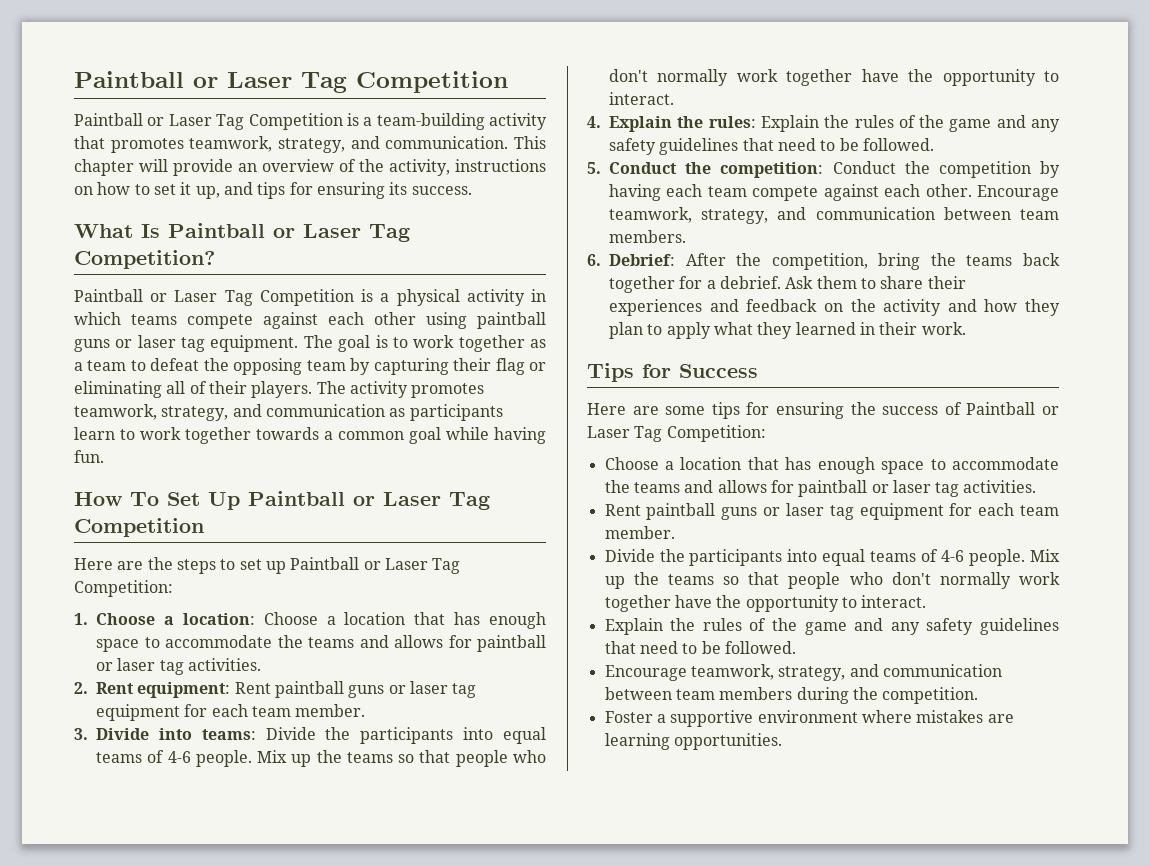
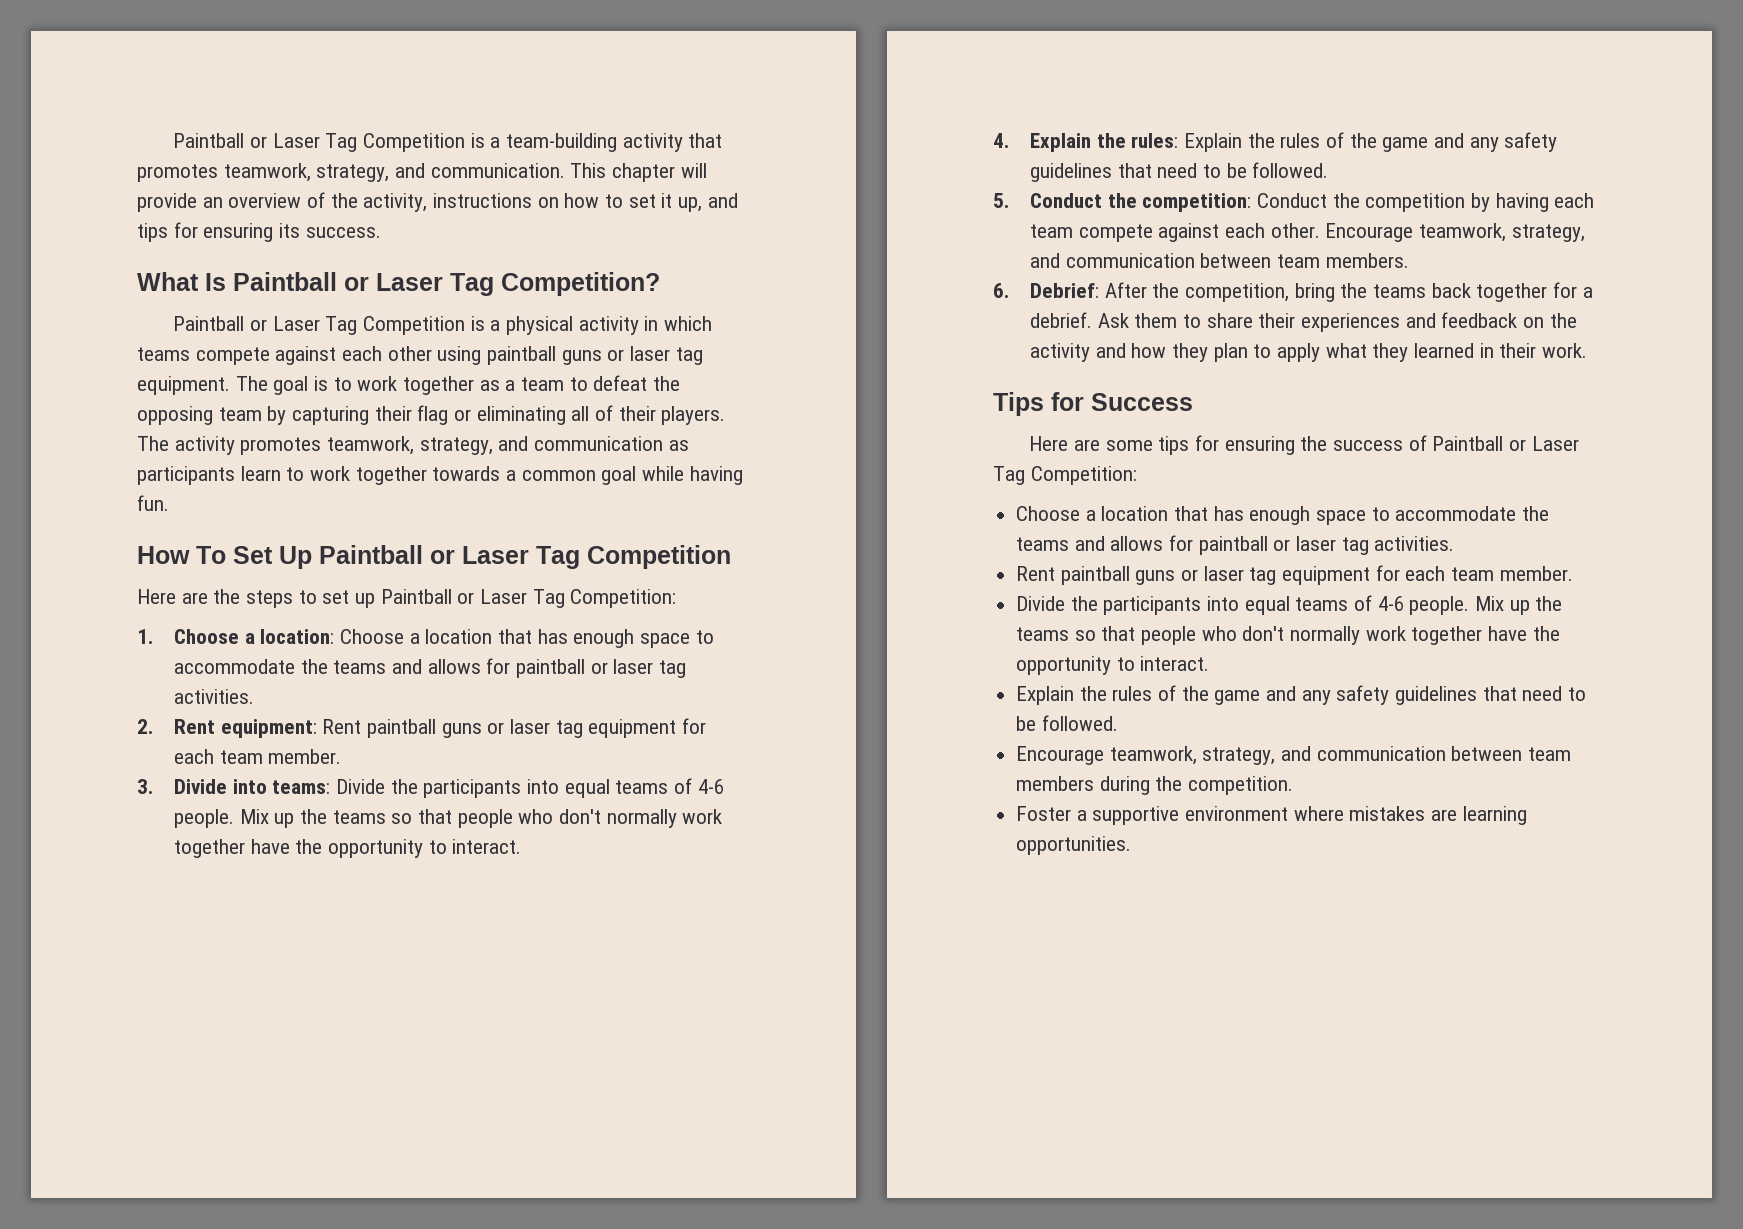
[74,71,508,93] [74,113,343,130] Paintball or Laser Tag Competition // Paintball or Laser Tag Competition -> [173,133,465,152] Paintball or Laser Tag Competition

